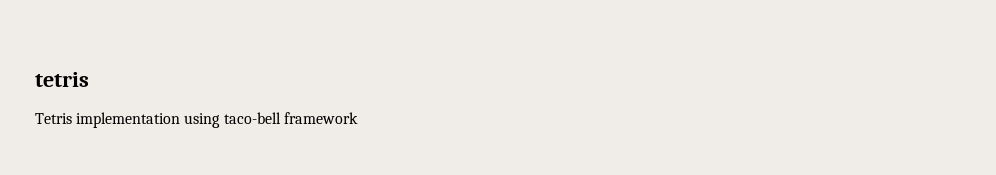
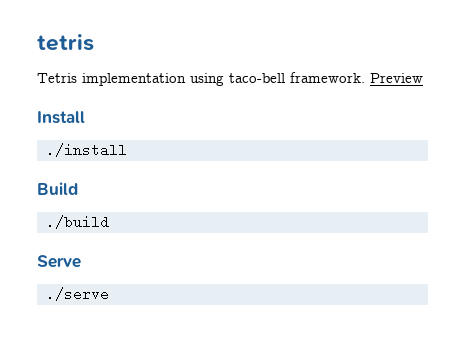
[283,112,358,124] framework -> [290,72,423,83] [37,111,85,124] [45,143,127,157] [37,182,78,195] [45,215,109,229] [37,255,81,268] [45,287,109,301] framework. Preview // Install // ./install // Build // ./build // Serve // ./serve

